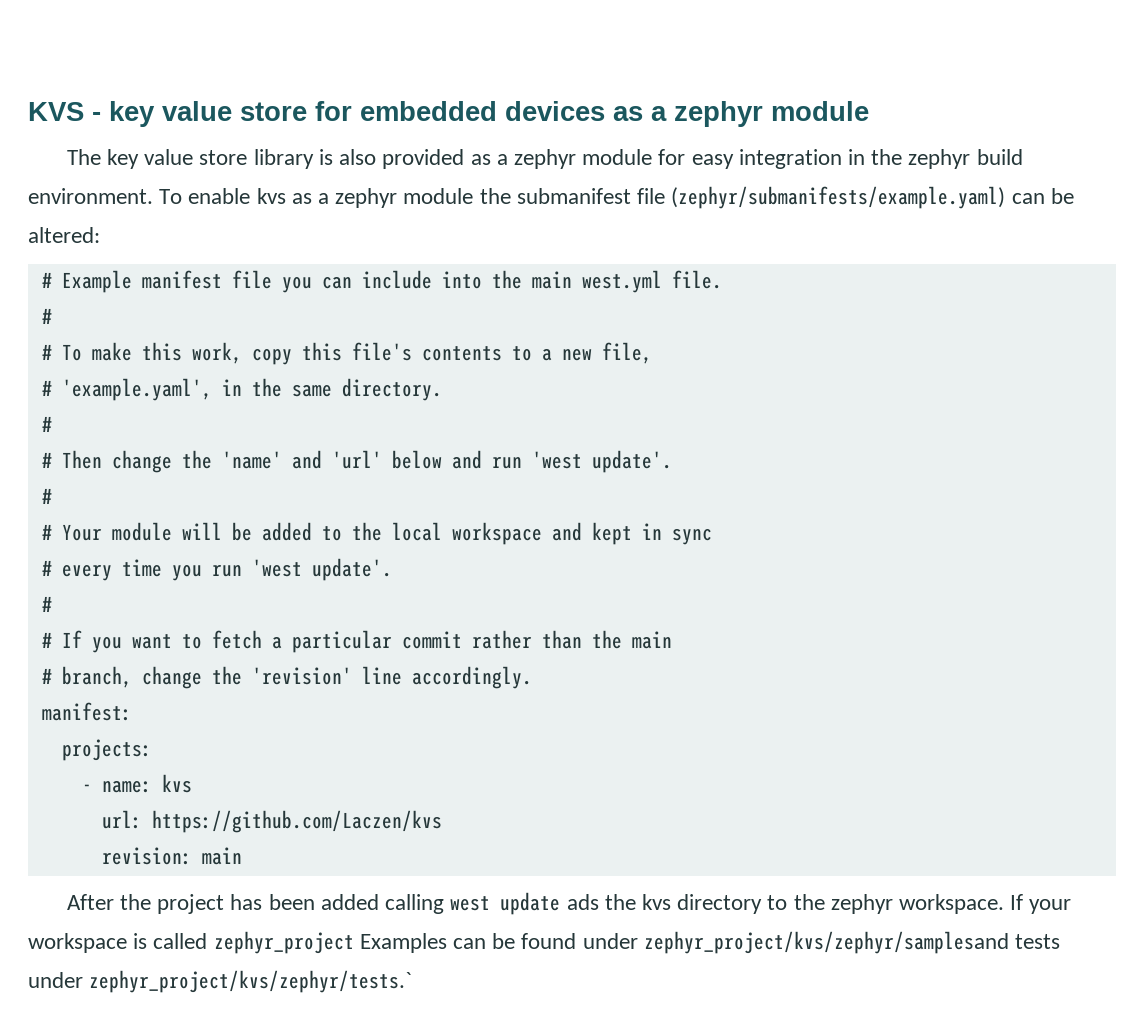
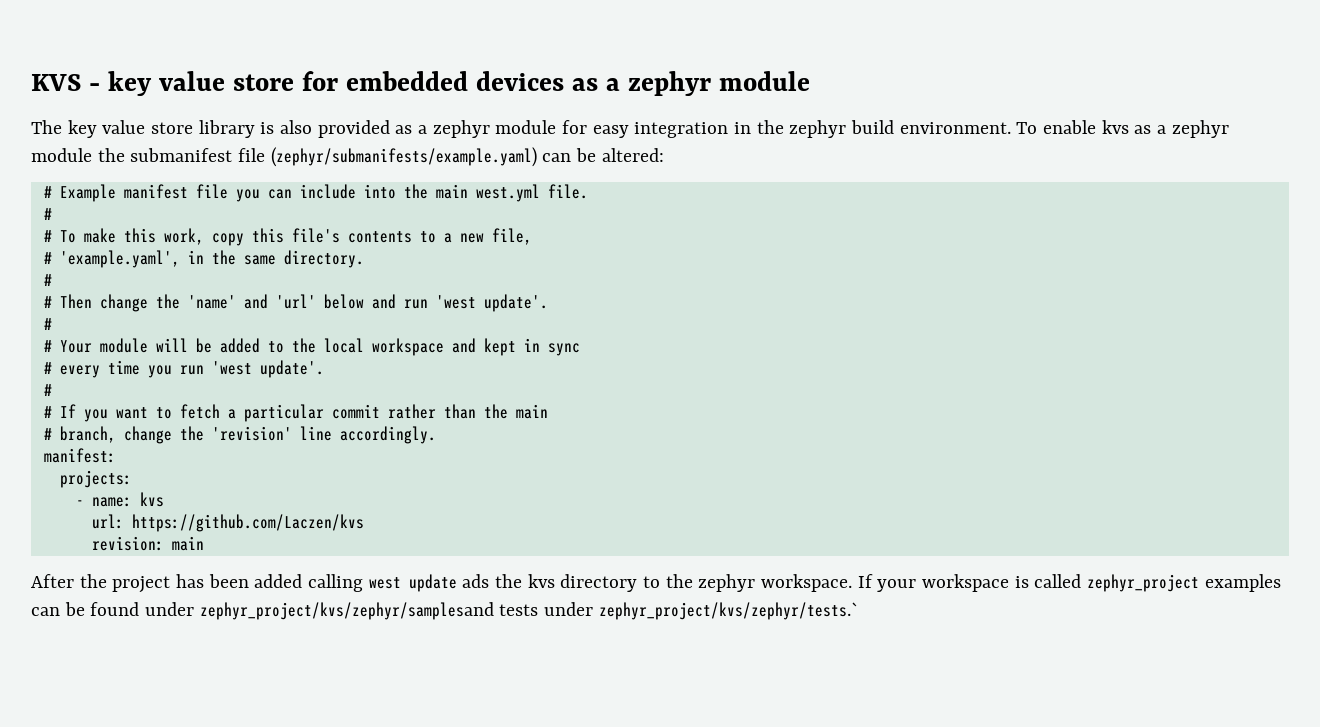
[359,933,447,953] Examples -> [1204,574,1281,592] examples

